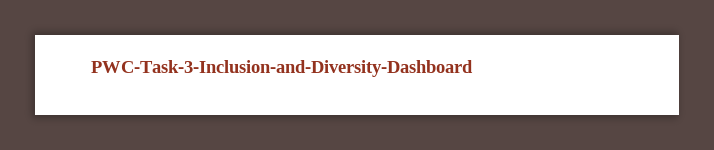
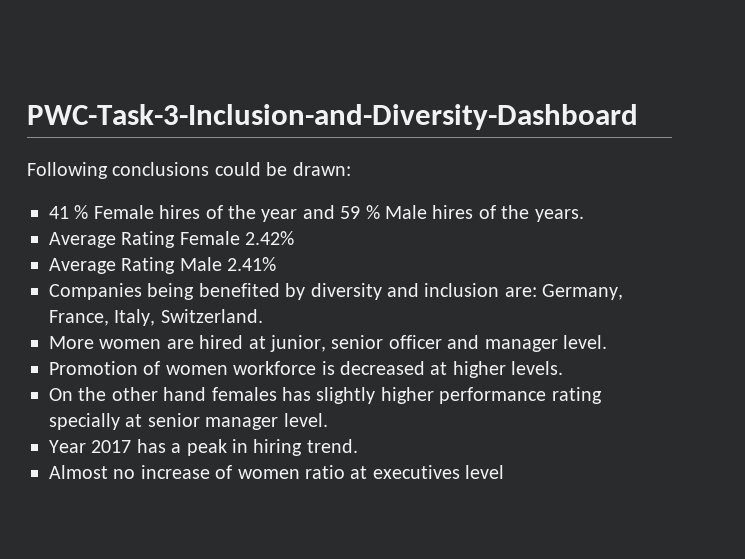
(473, 68) none -> [27,162,351,179] [49,205,584,222] [49,231,295,248] [49,257,277,274] [49,283,624,300] [49,309,263,326] [49,335,607,352] [49,361,564,378] [49,387,602,404] [49,413,328,430] [49,439,358,456] [49,465,505,479] // Following conclusions could be drawn: // 41 % Female hires of the year and 59 % Male hires of the years. // Average Rating Female 2.42% // Average Rating Male 2.41% // Companies being benefited by diversity and inclusion are: Germany, France, Italy, Switzerland. // More women are hired at junior, senior officer and manager level. // Promotion of women workforce is decreased at higher levels. // On the other hand females has slightly higher performance rating specially at senior manager level. // Year 2017 has a peak in hiring trend. // Almost no increase of women ratio at executives level

